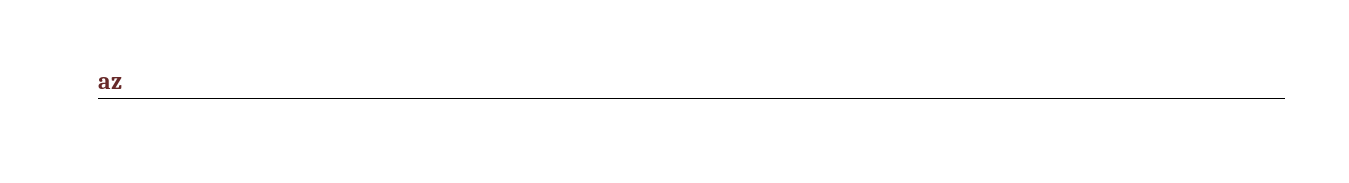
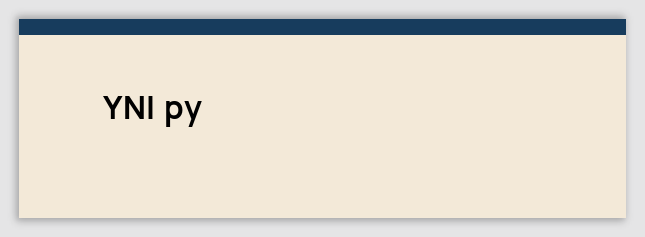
[98,77,122,89] az -> [103,96,202,127] YNI py

